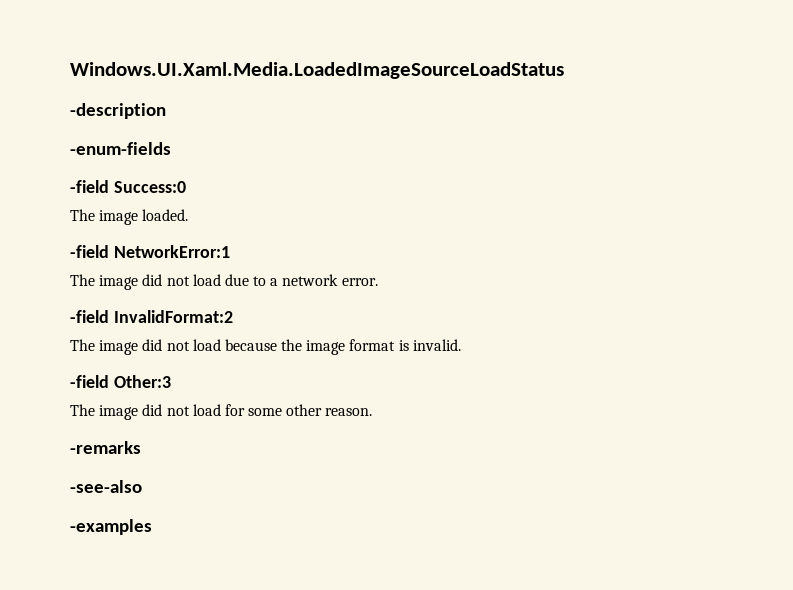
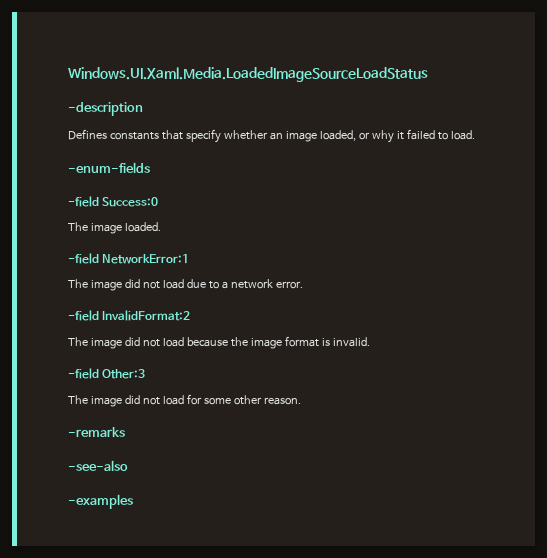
(166, 111) none -> [68,129,475,143] // Defines constants that specify whether an image loaded, or why it failed to load.

